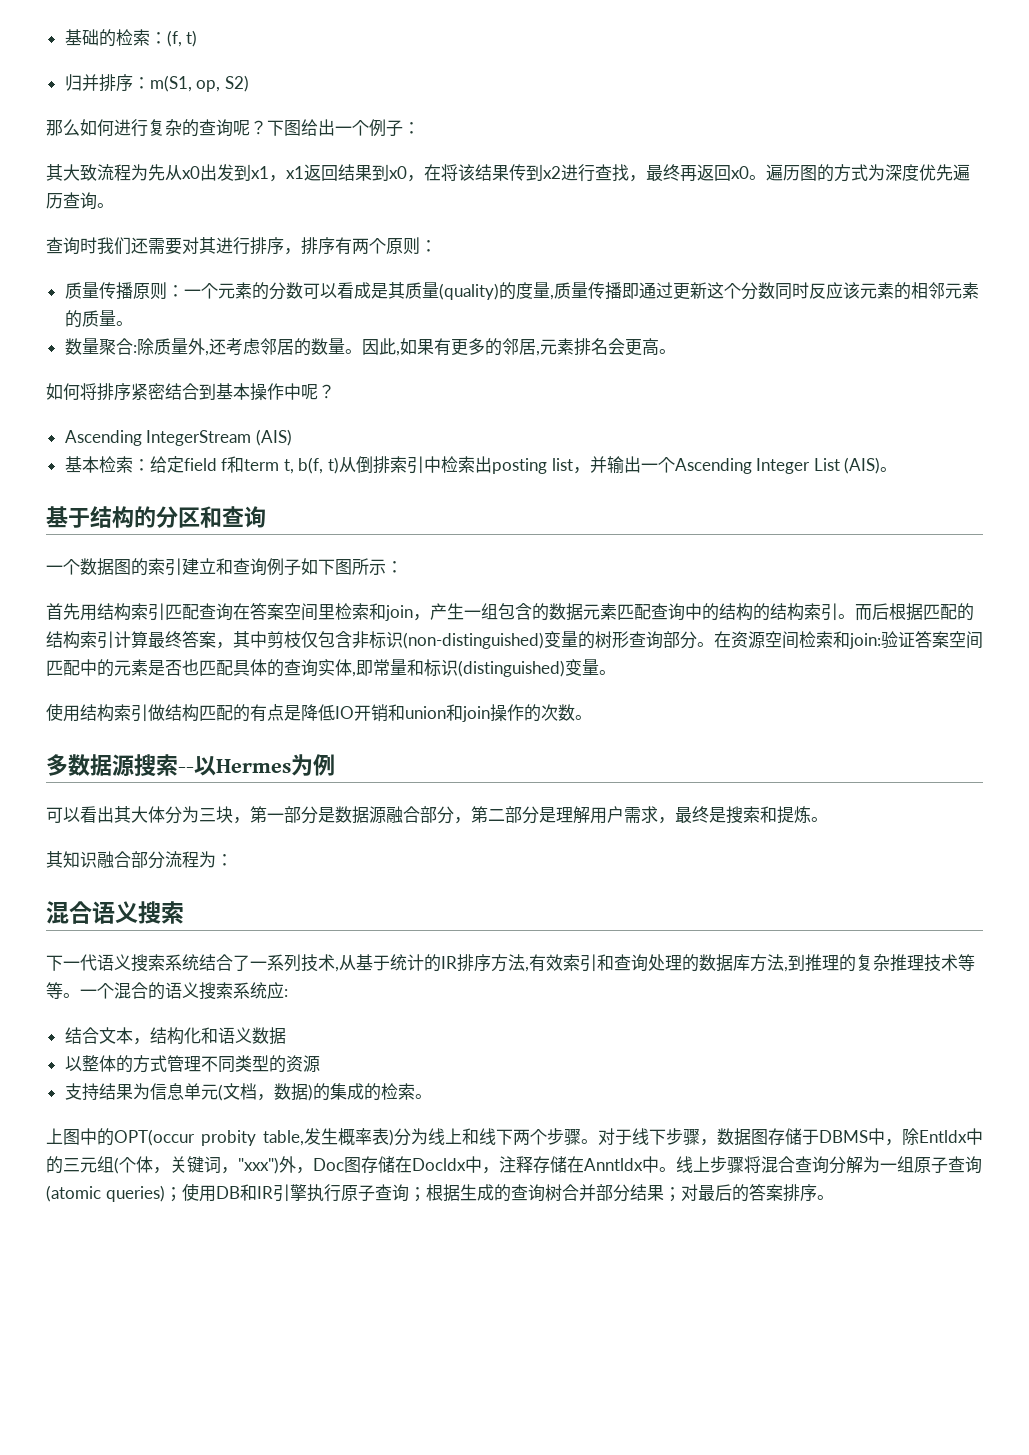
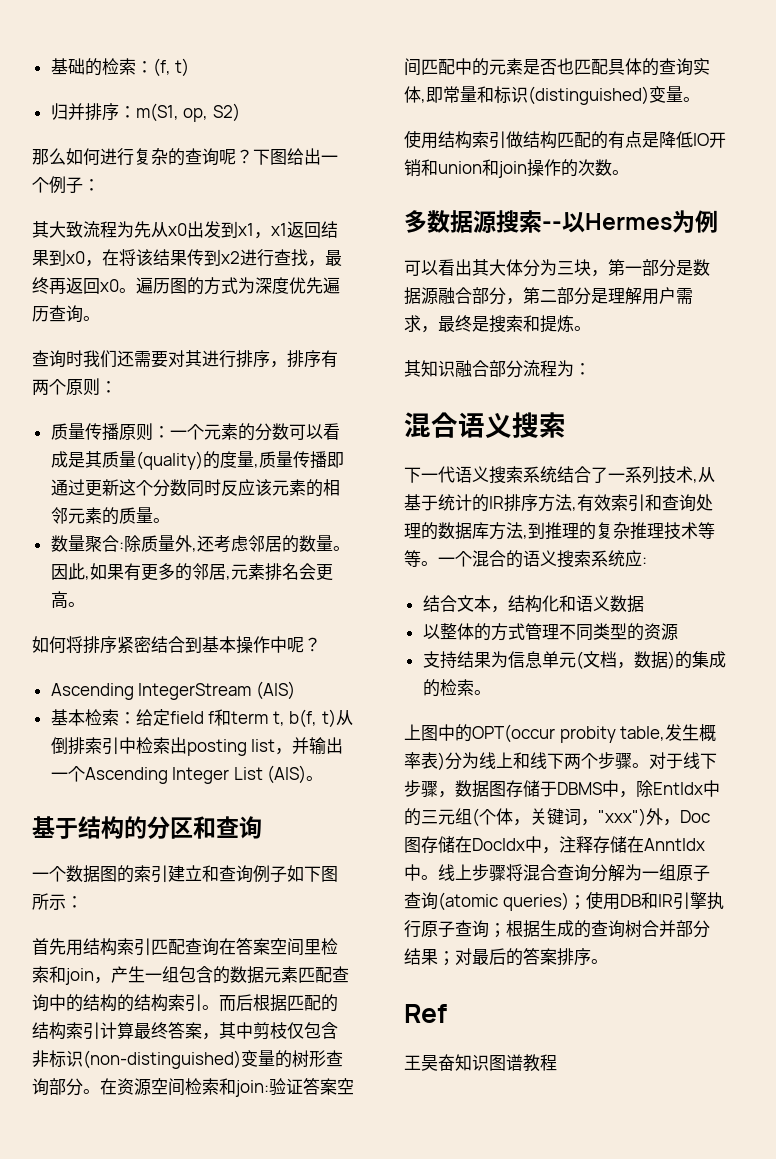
(834, 1197) none -> [404,1004,447,1023] [404,1054,557,1072] // Ref // 王昊奋知识图谱教程

